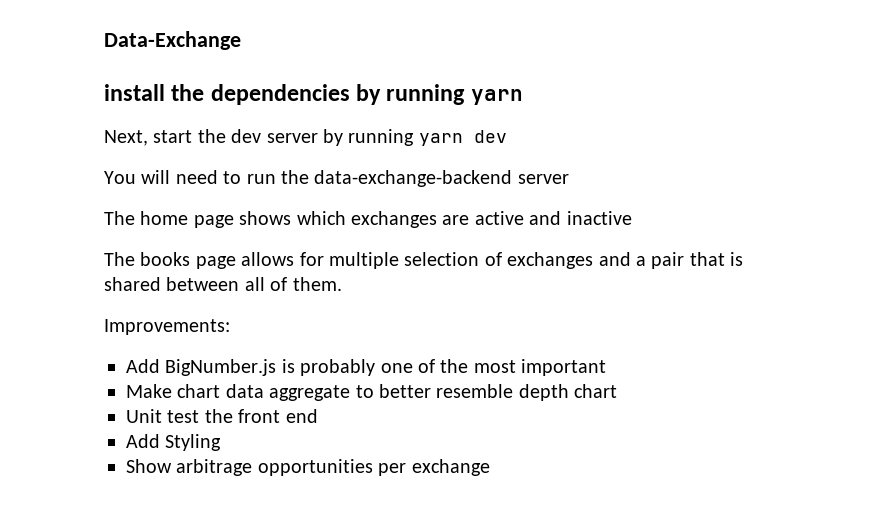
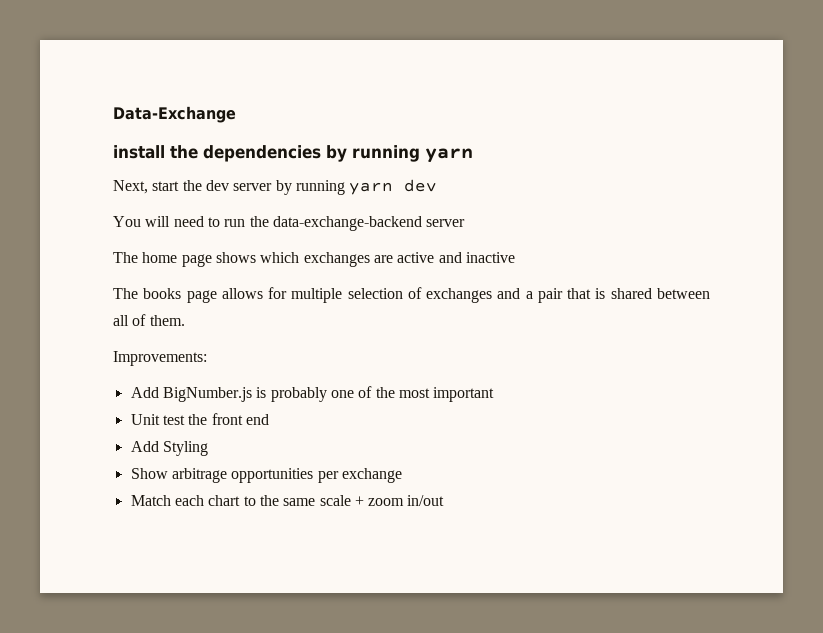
[126,384,618,401] // Make chart data aggregate to better resemble depth chart -> (495, 394) none
(490, 467) none -> [130,495,445,506] // Match each chart to the same scale + zoom in/out

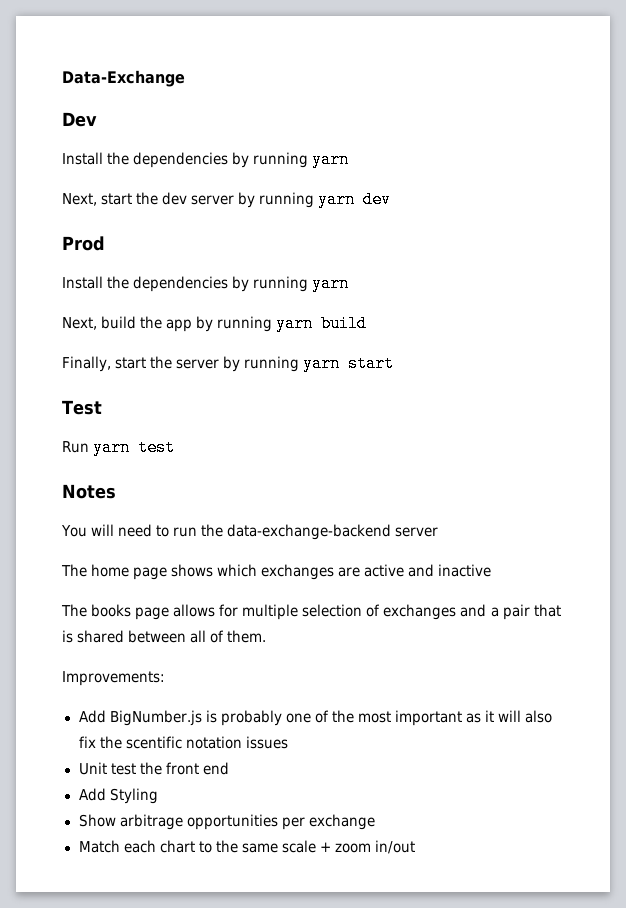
[113,145,165,159] install -> [62,112,97,127] [62,152,103,165] Dev // Install
(438, 185) none -> [62,236,105,251] [62,275,350,292] [62,315,368,332] [62,355,395,372] [62,400,102,415] [62,439,176,456] [62,484,116,499] // Prod // Install the dependencies by running yarn // Next, build the app by running yarn build // Finally, start the server by running yarn start // Test // Run yarn test // Notes
(495, 394) none -> [465,710,553,723] [78,736,288,749] as it will also fix the scentific notation issues

